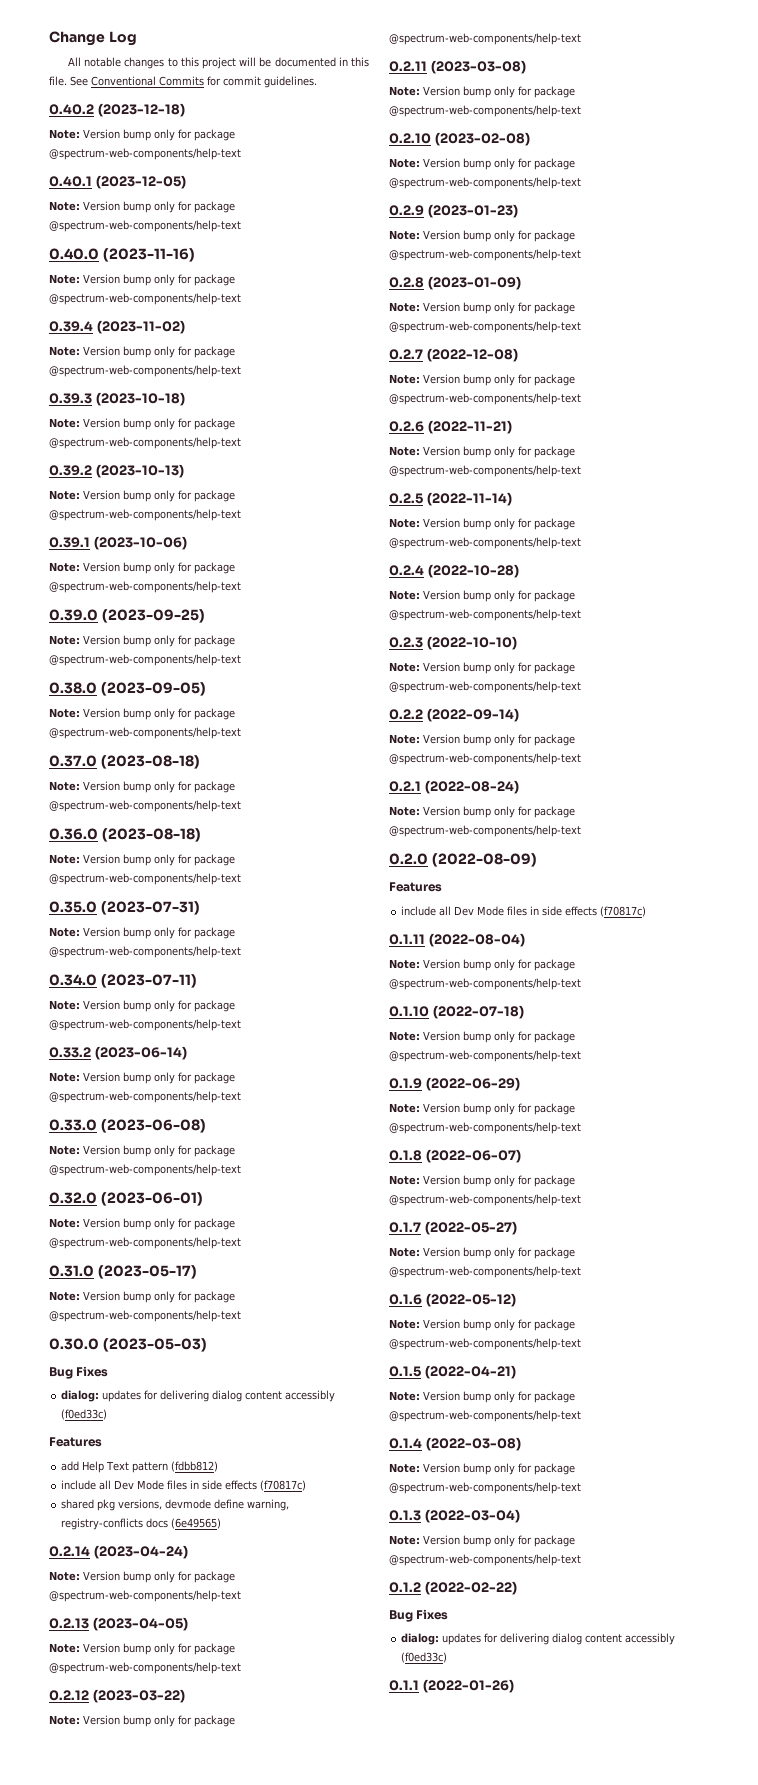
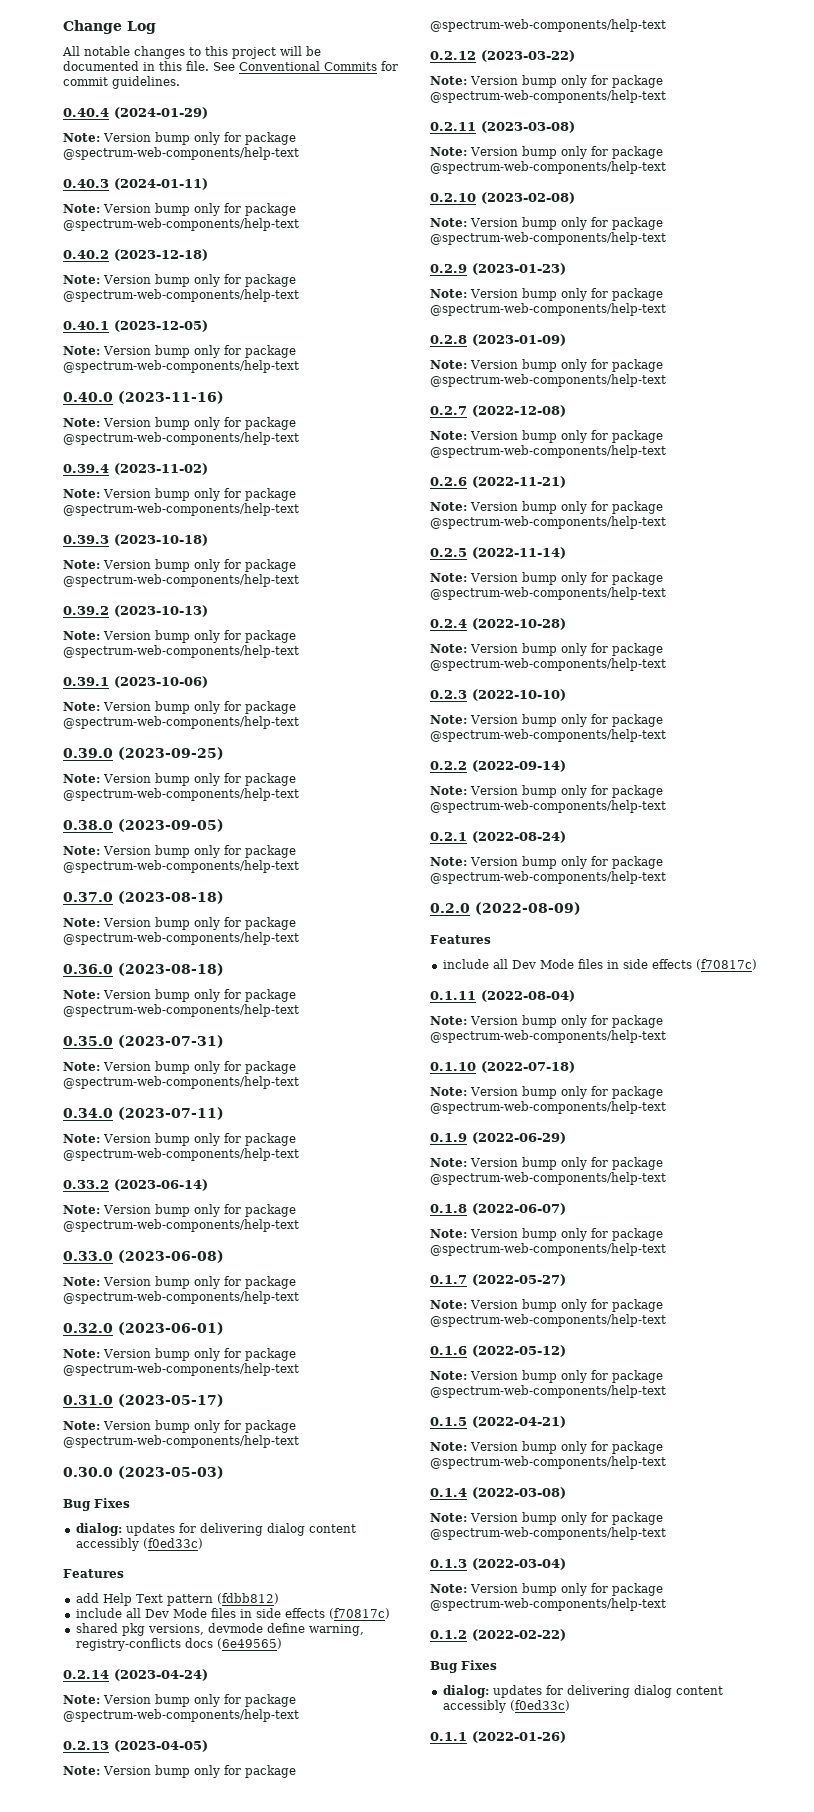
(317, 82) none -> [63,107,208,119] [63,132,296,145] [63,147,299,160] [63,178,208,190] [63,203,296,216] [63,218,299,231] // 0.40.4 (2024-01-29) // Note: Version bump only for package @spectrum-web-components/help-text // 0.40.3 (2024-01-11) // Note: Version bump only for package @spectrum-web-components/help-text

